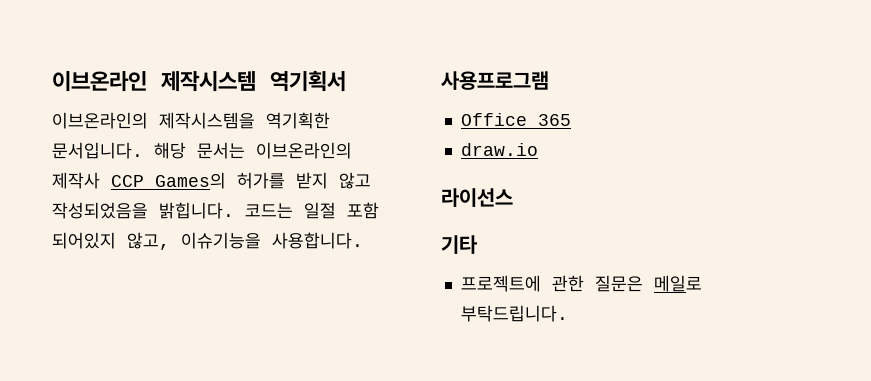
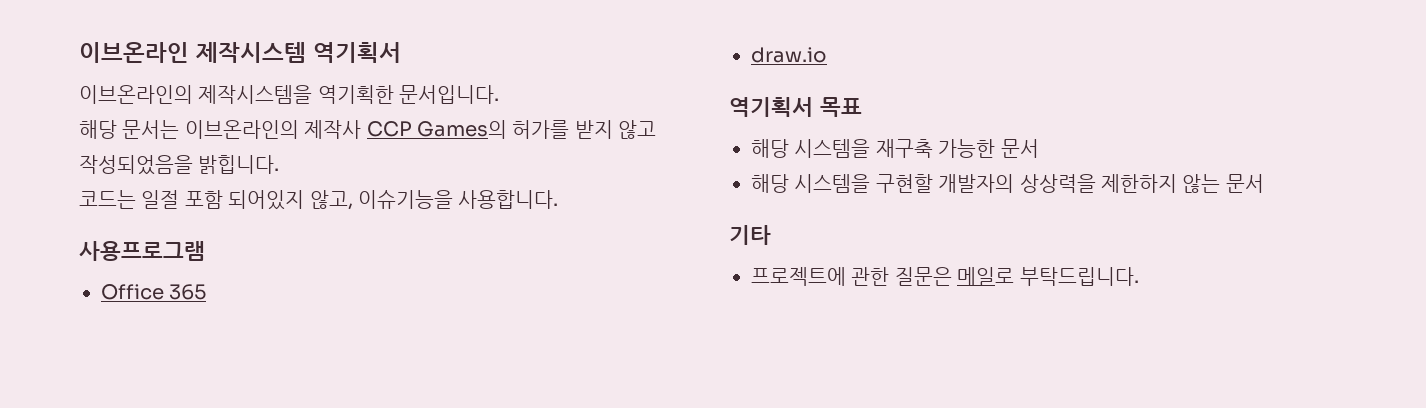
(143, 150) none -> (500, 94) //
(234, 210) none -> (280, 164) //
[441,188,513,207] 라이선스 -> [729,97,862,117] [751,139,1039,158] [751,174,1264,193] 역기획서 목표 // 해당 시스템을 재구축 가능한 문서 // 해당 시스템을 구현할 개발자의 상상력을 제한하지 않는 문서

